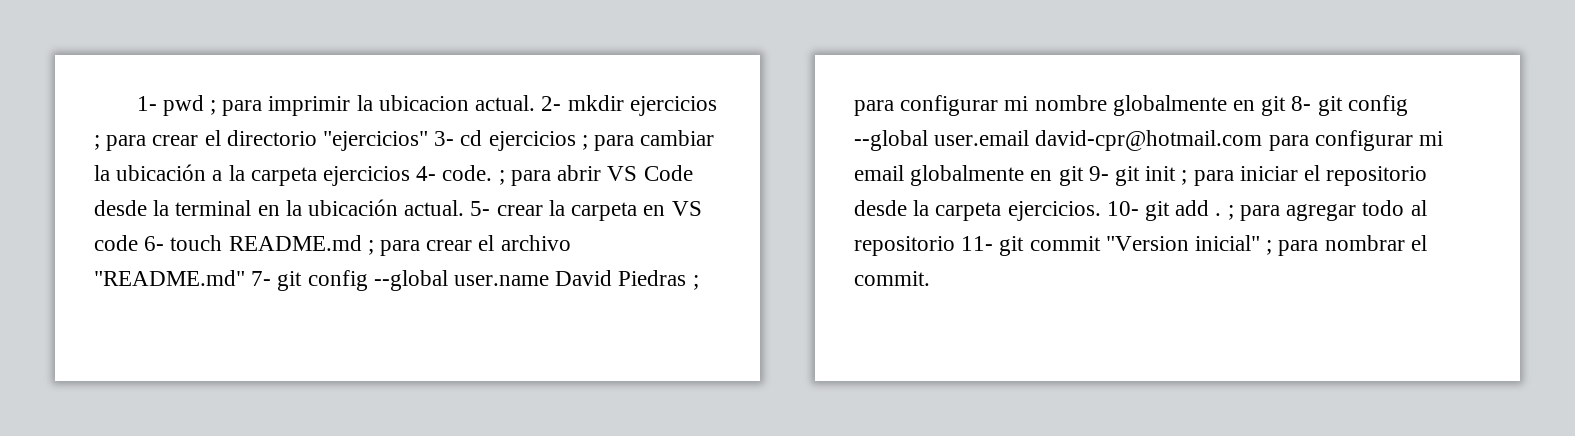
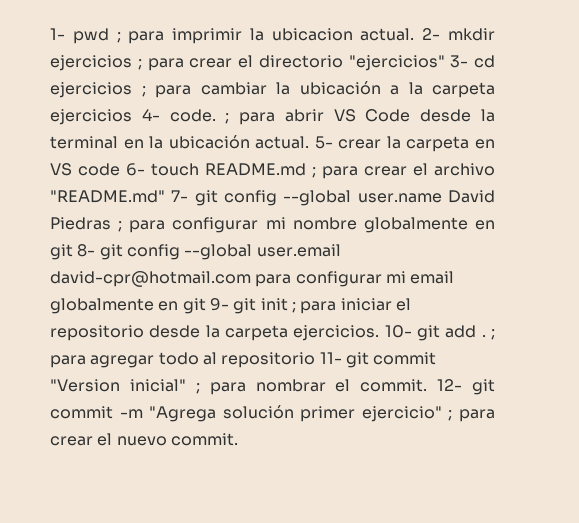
(930, 278) none -> [437,379,495,395] [50,405,495,422] [50,433,238,446] 12- git commit -m "Agrega solución primer ejercicio" ; para crear el nuevo commit.

